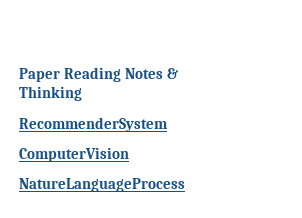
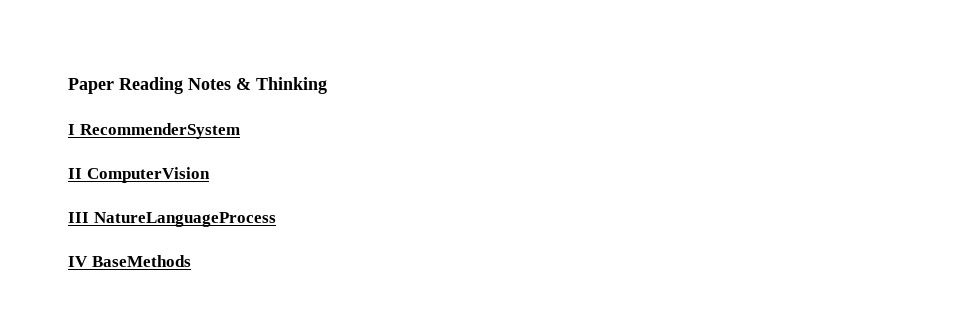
(82, 93) none -> [68,124,75,135] I
(168, 124) none -> [68,168,82,179] II
(129, 154) none -> [68,212,89,223] III
(185, 185) none -> [68,255,191,267] // IV BaseMethods

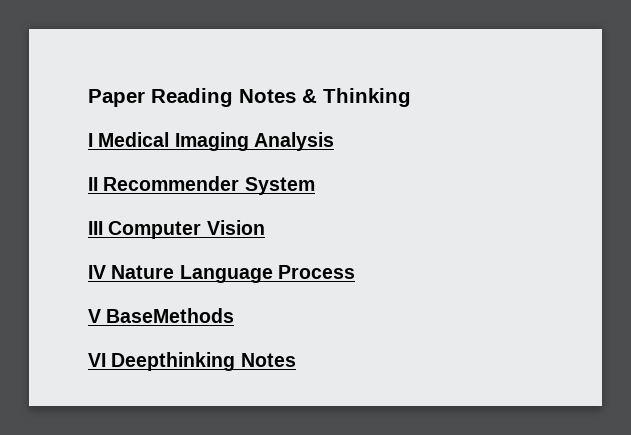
[79,123,240,139] RecommenderSystem -> [98,132,334,151] Medical Imaging Analysis
[86,167,210,183] ComputerVision -> [103,176,315,195] Recommender System
[93,212,276,227] NatureLanguageProcess -> [108,220,265,239] Computer Vision
[91,255,191,267] BaseMethods -> [111,265,355,283] [88,308,235,323] [88,352,296,371] Nature Language Process // V BaseMethods // VI Deepthinking Notes

